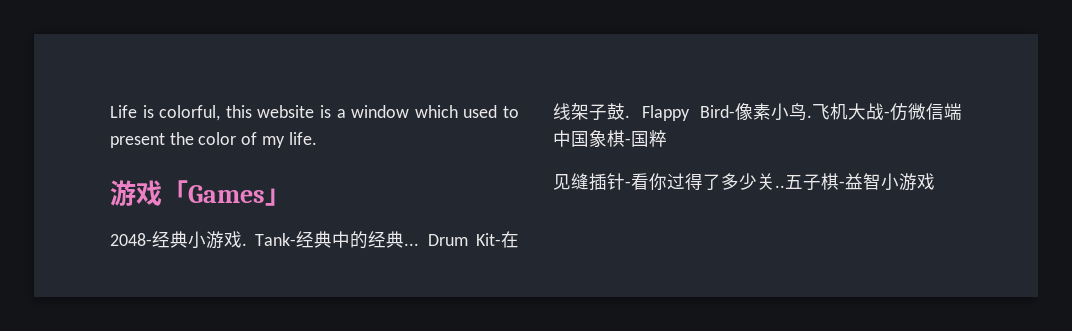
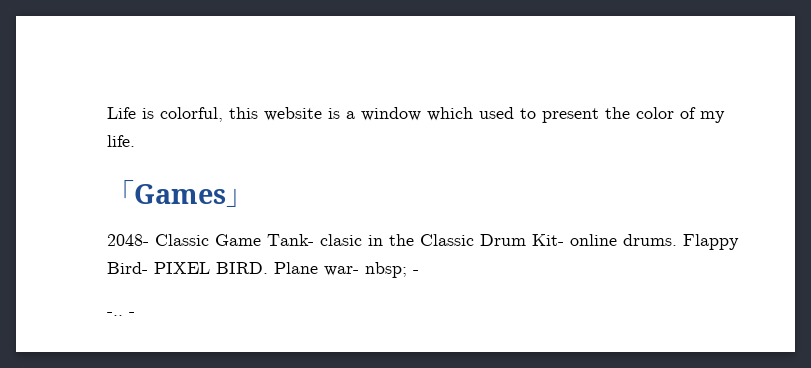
[110,180,162,206] 游戏 -> (135, 141) none
[152,231,519,249] [553,103,962,121] [553,130,667,147] [553,173,935,191] 经典小游戏. Tank-经典中的经典... Drum Kit-在线架子鼓. Flappy Bird-像素小鸟.飞机大战-仿微信端中国象棋-国粹 // 见缝插针-看你过得了多少关..五子棋-益智小游戏 -> [155,234,739,250] [107,262,419,278] [107,312,135,316] Classic Game Tank- clasic in the Classic Drum Kit- online drums. Flappy Bird- PIXEL BIRD. Plane war- nbsp; - // -.. -

